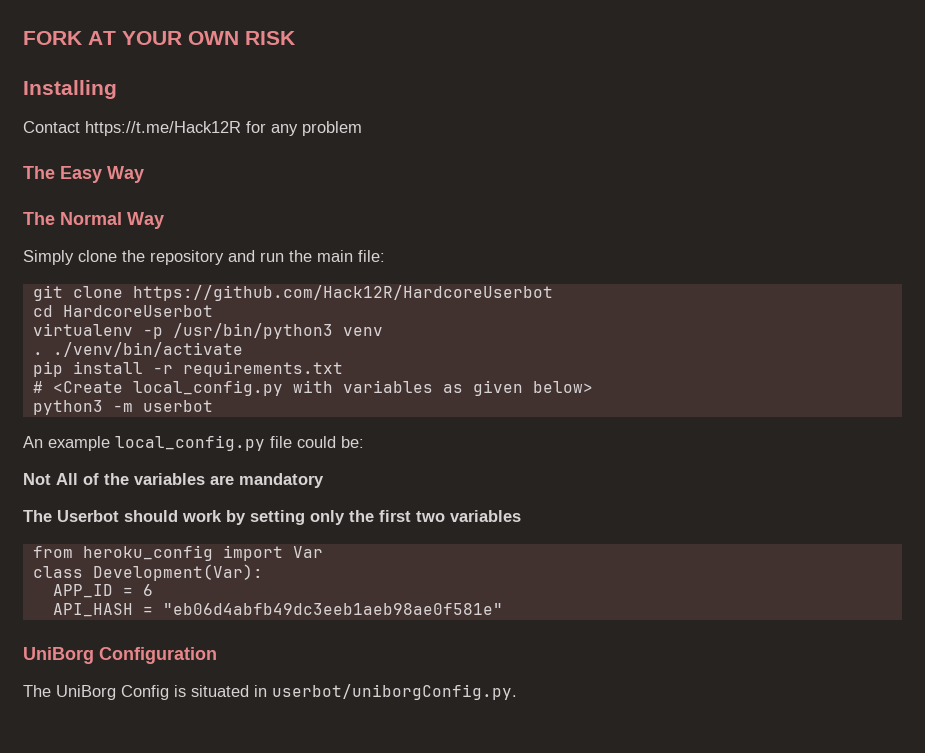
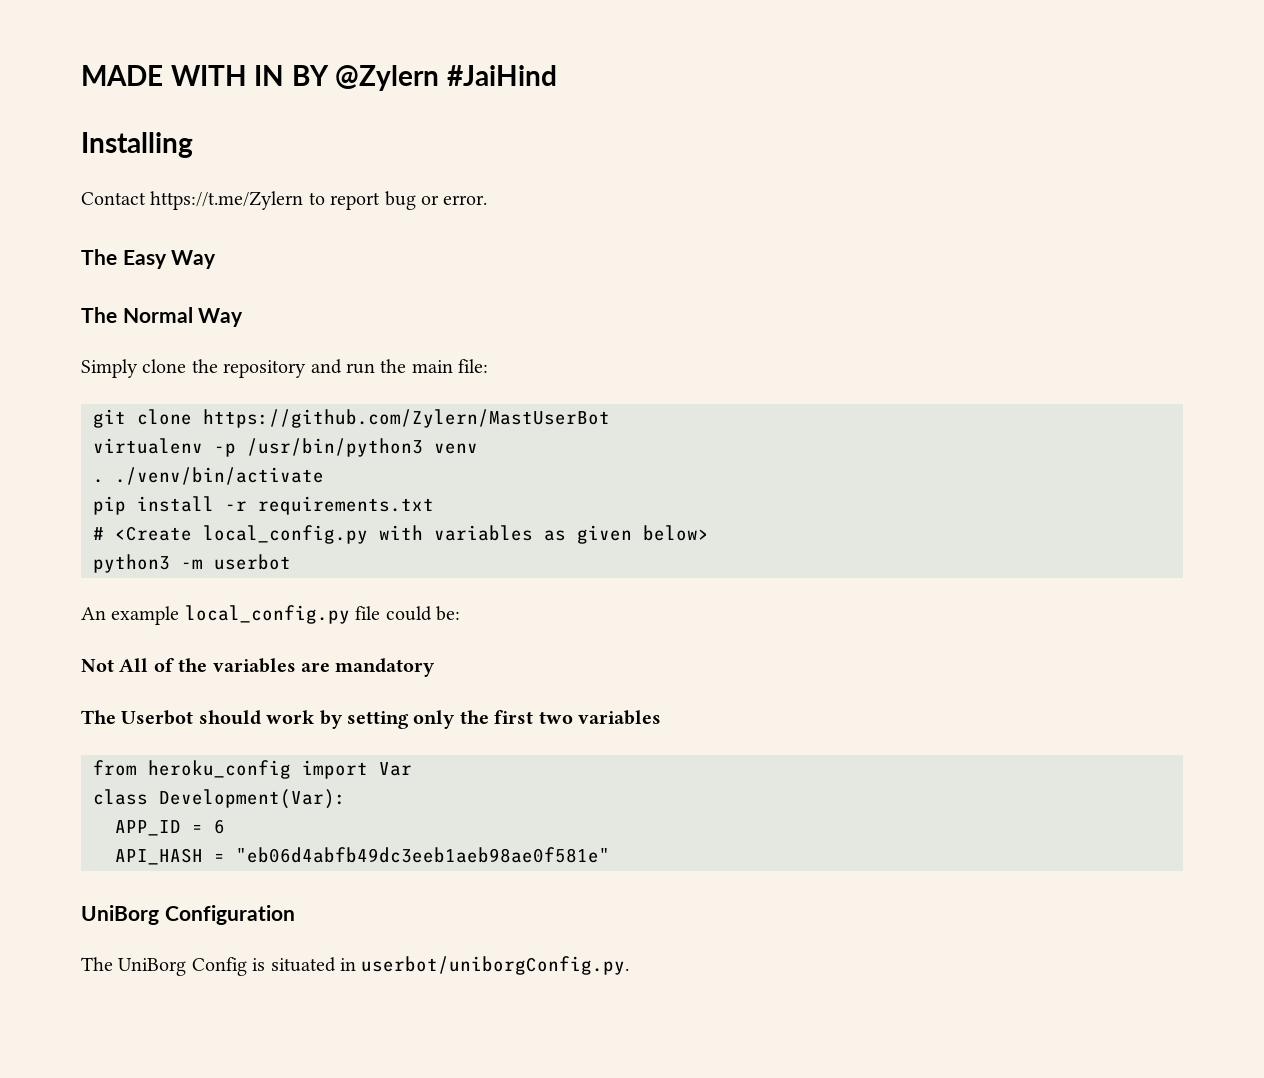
[23,31,295,45] [23,80,117,99] [23,121,362,136] FORK AT YOUR OWN RISK // Installing // Contact https://t.me/Hack12R for any problem -> [81,65,557,91] [81,132,193,158] [81,191,488,210] MADE WITH IN BY @Zylern #JaiHind // Installing // Contact https://t.me/Zylern to report bug or error.
[132,285,553,301] [32,305,213,317] https://github.com/Hack12R/HardcoreUserbot // cd HardcoreUserbot -> [203,409,610,428] https://github.com/Zylern/MastUserBot

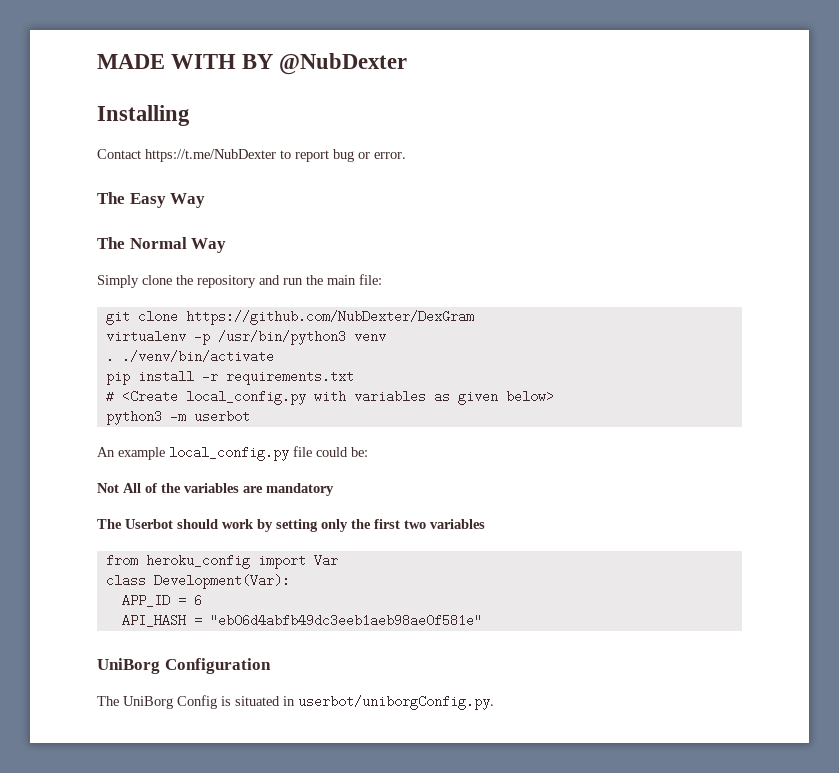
[254,65,557,91] IN BY @Zylern #JaiHind -> [242,53,408,75] BY @NubDexter
[150,191,304,210] https://t.me/Zylern -> [145,149,276,162] https://t.me/NubDexter
[203,409,610,428] https://github.com/Zylern/MastUserBot -> [185,310,474,325] https://github.com/NubDexter/DexGram

